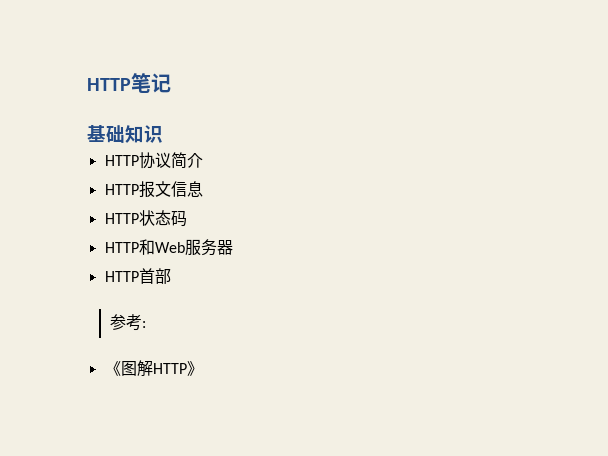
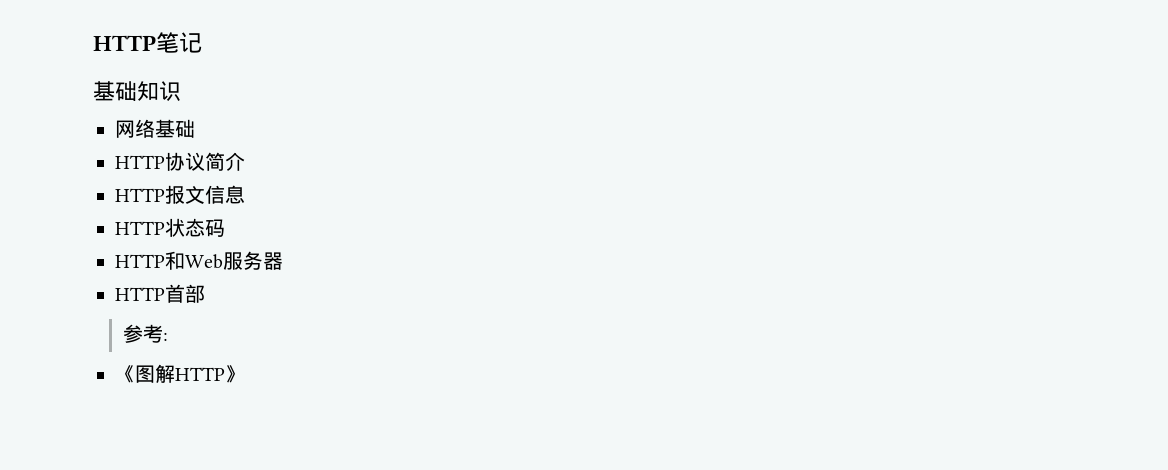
(163, 134) none -> [115,119,195,138] // 网络基础

